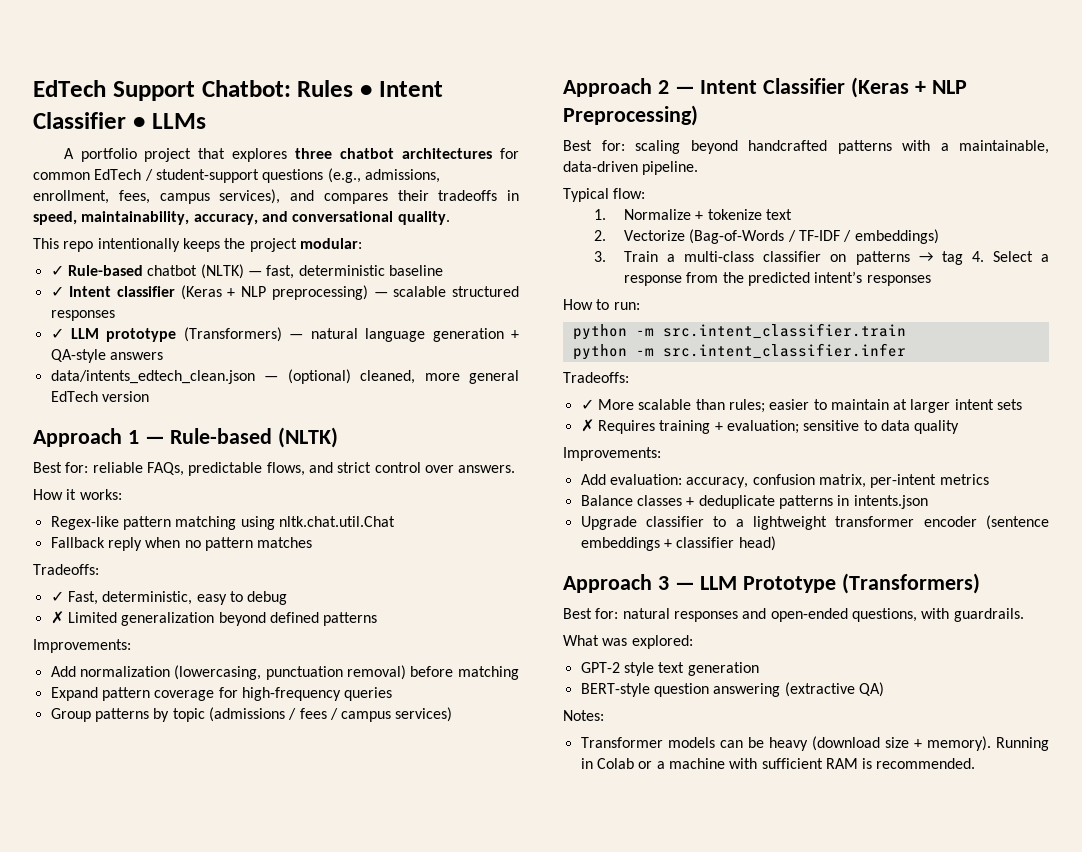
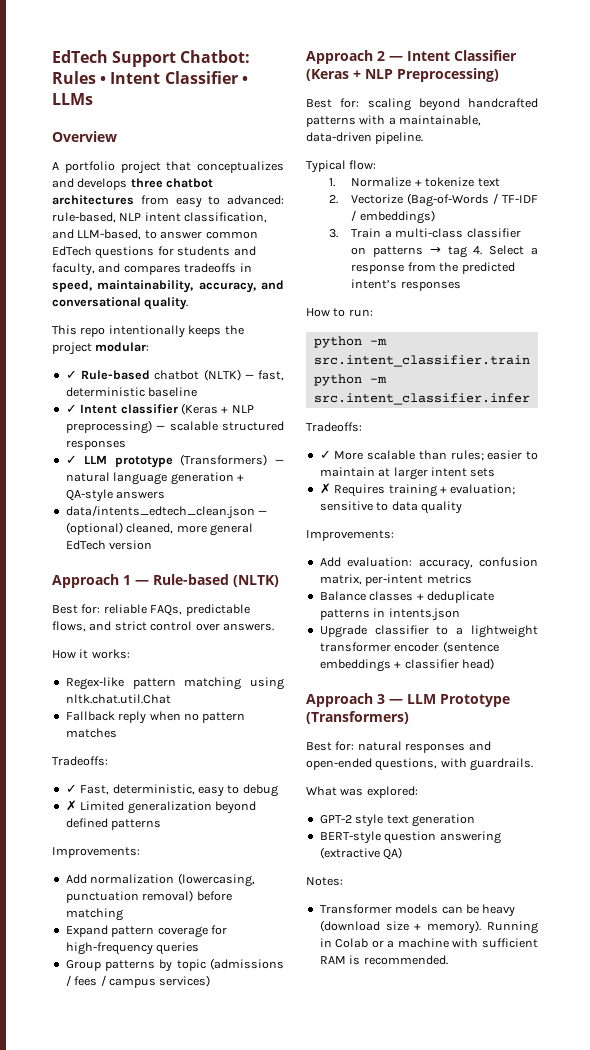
(206, 121) none -> [52,131,117,142] // Overview
[232,148,519,162] [33,168,440,183] [33,189,281,204] explores three chatbot architectures for common EdTech / student-support questions (e.g., admissions, enrollment, fees, campus services), -> [197,161,284,173] [52,178,214,190] [52,195,284,208] [52,212,268,223] [52,229,258,240] [52,246,256,259] [52,263,95,276] conceptualizes and develops three chatbot architectures from easy to advanced: rule-based, NLP intent classification, and LLM-based, to answer common EdTech questions for students and faculty,
[397,190,429,201] their -> (181, 270) none

